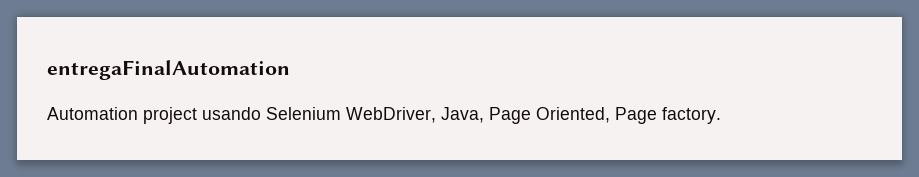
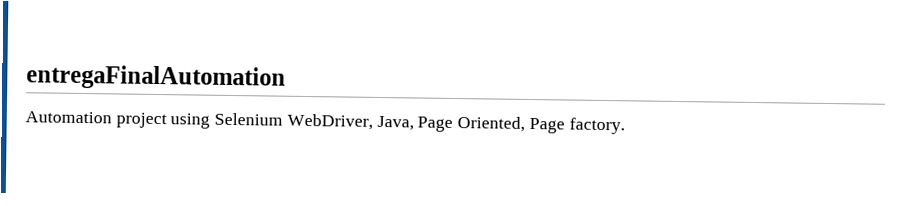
[202,107,261,120] usando -> [170,113,211,129] using

